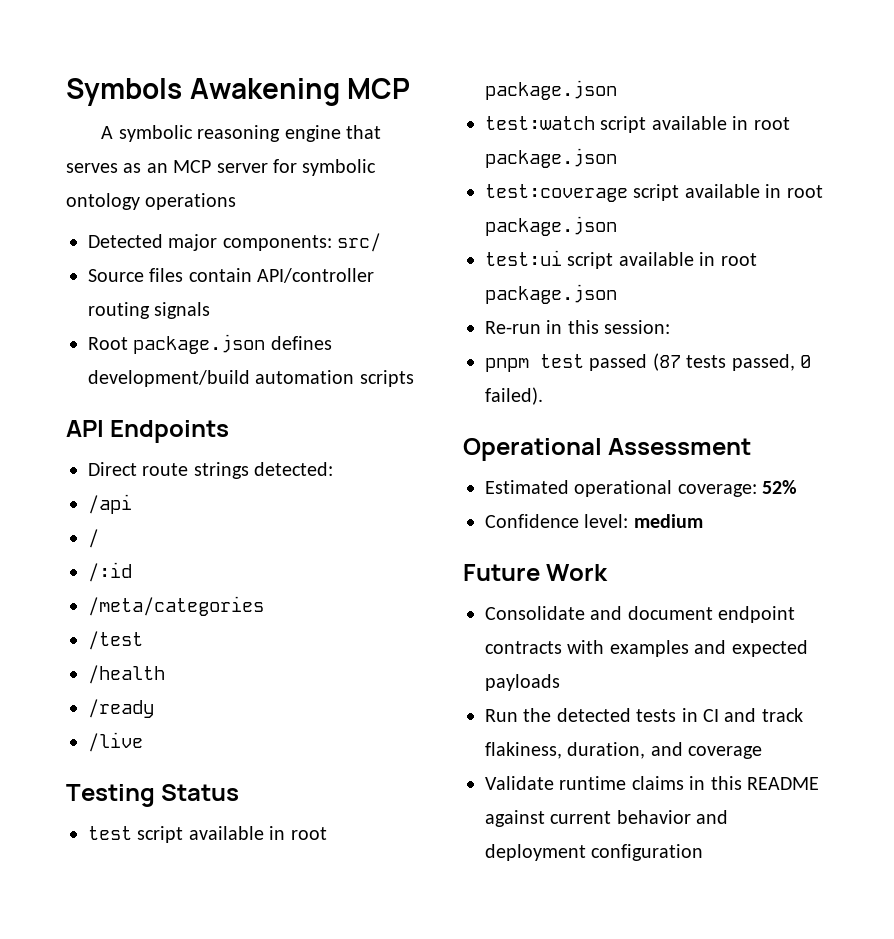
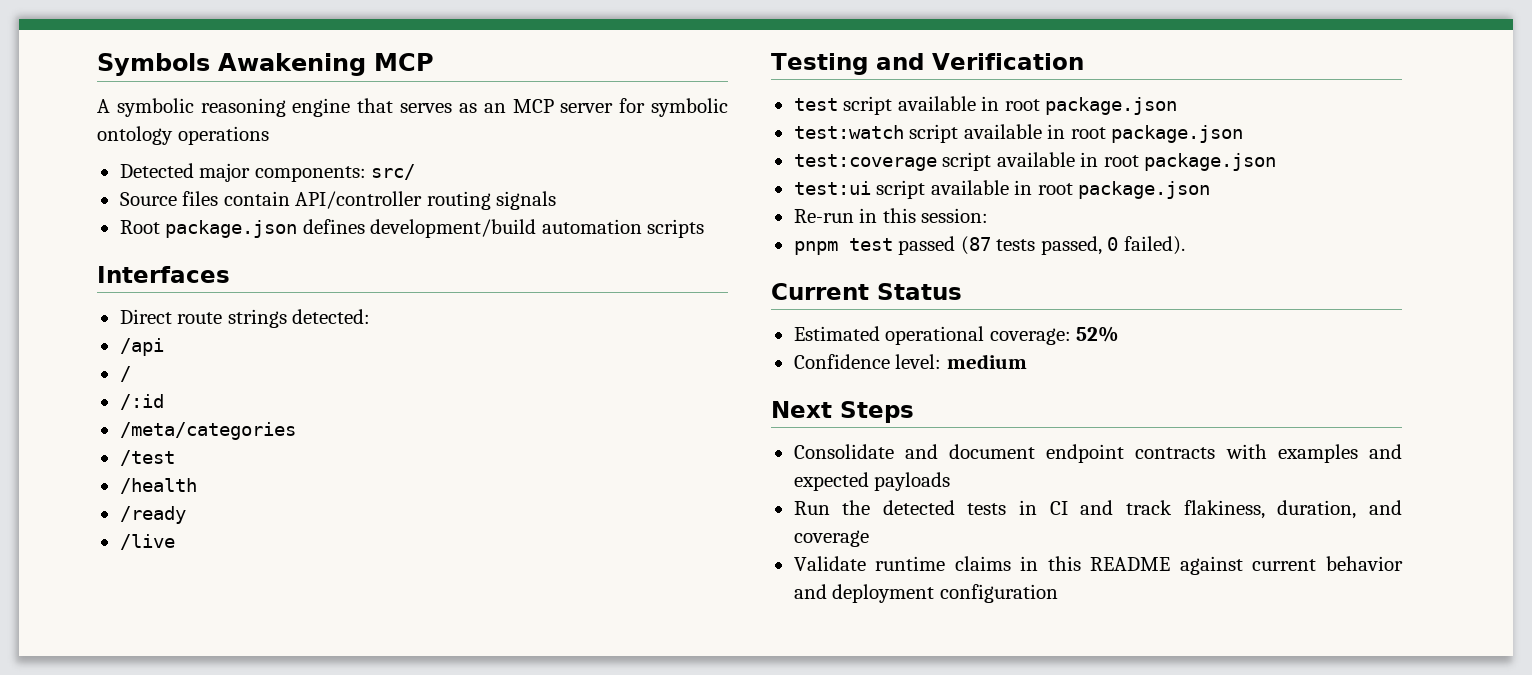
[66,420,230,443] API Endpoints -> [97,266,230,283] Interfaces
[161,784,240,801] Status -> [875,53,1084,70] and Verification
[463,438,752,461] Operational Assessment -> [771,283,962,300] Current Status
[463,564,609,581] Future Work -> [771,401,914,423] Next Steps

